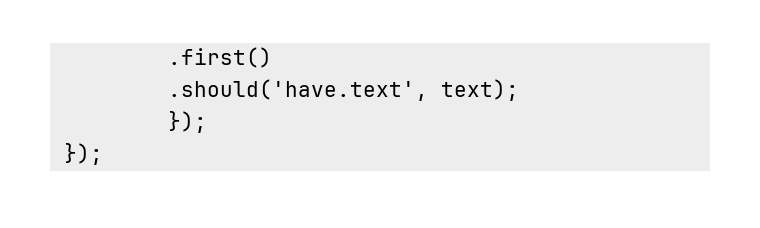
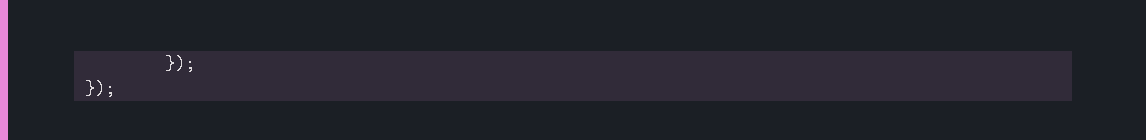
[167,47,272,68] [167,79,519,101] .first() // .should('have.text', text); // -> (164, 64) none

